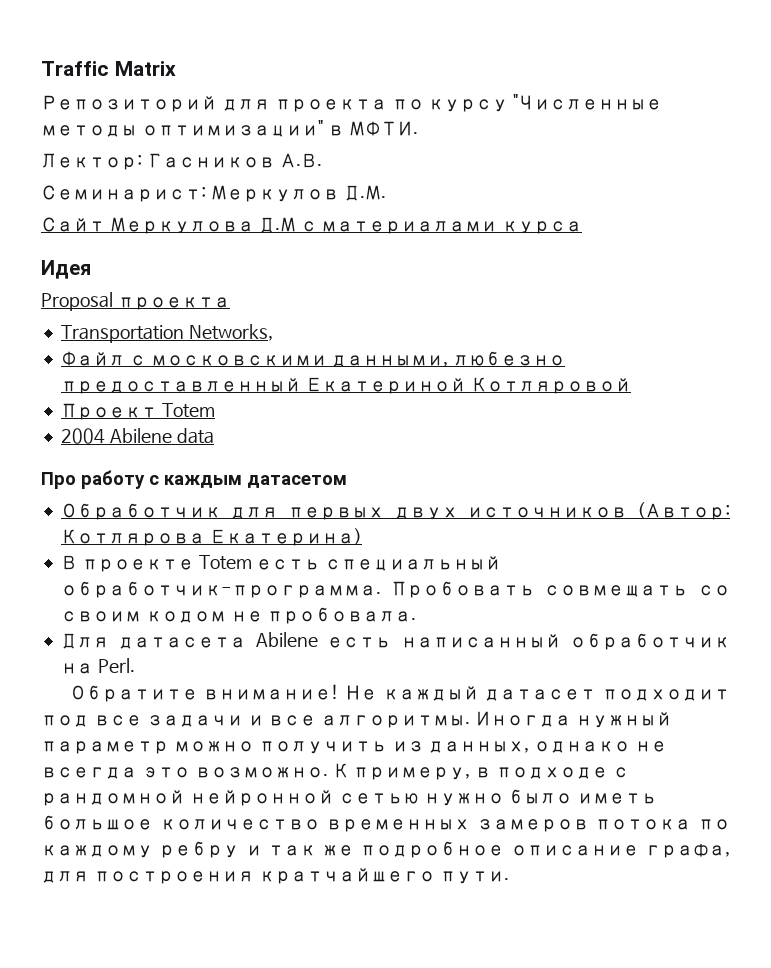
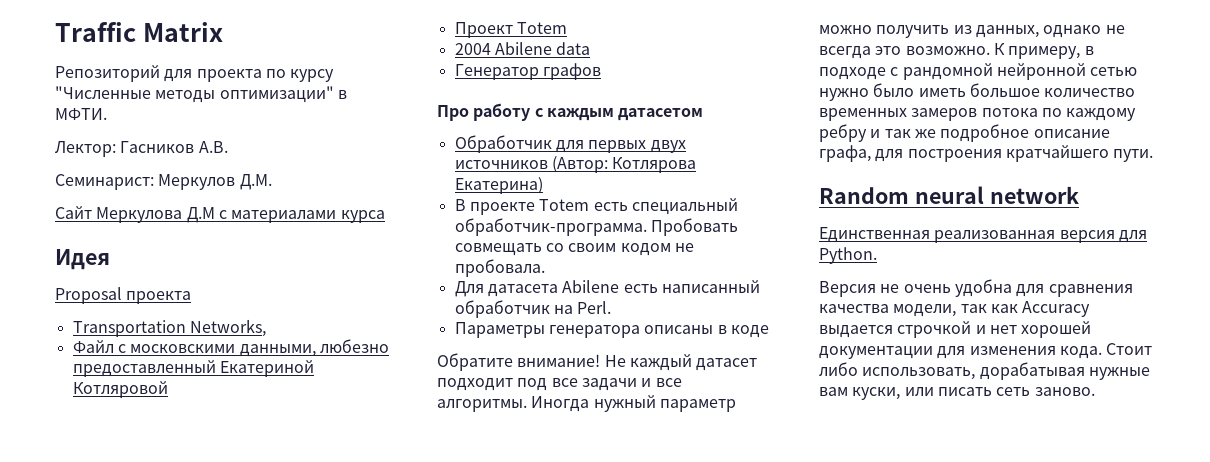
(214, 436) none -> [454,63,601,80] // Генератор графов
(135, 665) none -> [454,322,769,338] // Параметры генератора описаны в коде
(509, 877) none -> [819,186,1079,204] [819,227,1147,243] [819,247,877,264] [819,279,1133,297] [819,301,1091,317] [819,321,1092,338] [819,343,1153,359] [819,362,1150,380] [819,387,1095,400] // Random neural network // Единственная реализованная версия для Python. // Версия не очень удобна для сравнения качества модели, так как Accuracy выдается строчкой и нет хорошей документации для изменения кода. Стоит либо использовать, дорабатывая нужные вам куски, или писать сеть заново.

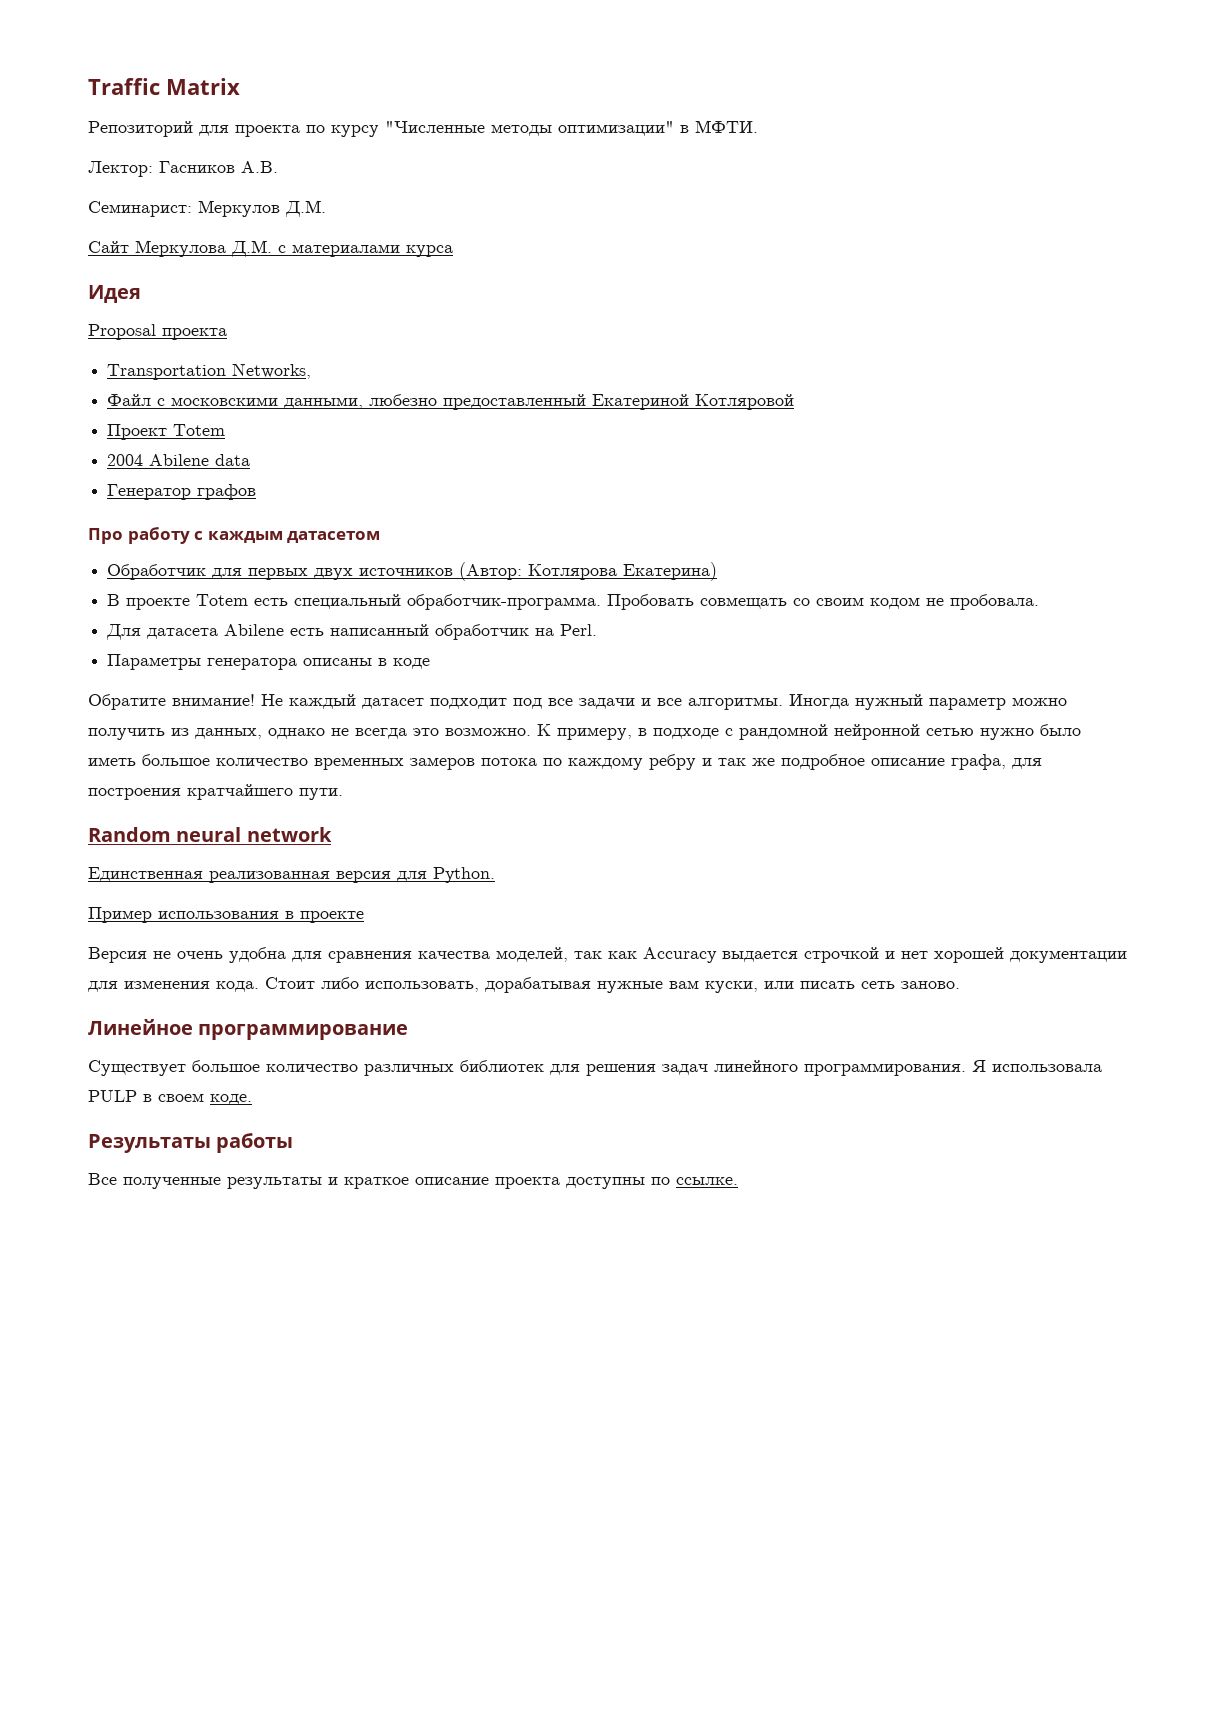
[186,207,215,223] Д.М -> [231,240,272,257] Д.М.
(877, 255) none -> [88,907,364,923] // Пример использования в проекте
[893,304,957,317] модели, -> [496,947,568,962] моделей,
(1095, 391) none -> [88,1019,409,1040] [88,1060,1102,1076] [88,1090,252,1105] [88,1133,294,1153] [88,1173,738,1189] // Линейное программирование // Существует большое количество различных библиотек для решения задач линейного программирования. Я использовала PULP в своем коде. // Результаты работы // Все полученные результаты и краткое описание проекта доступны по ссылке.

